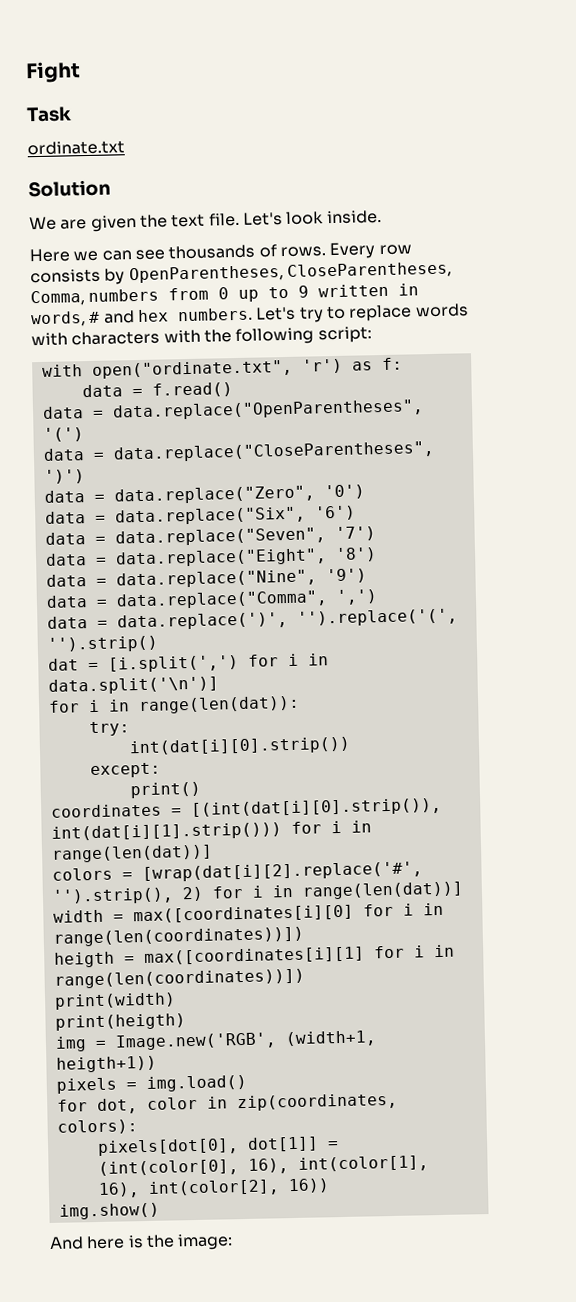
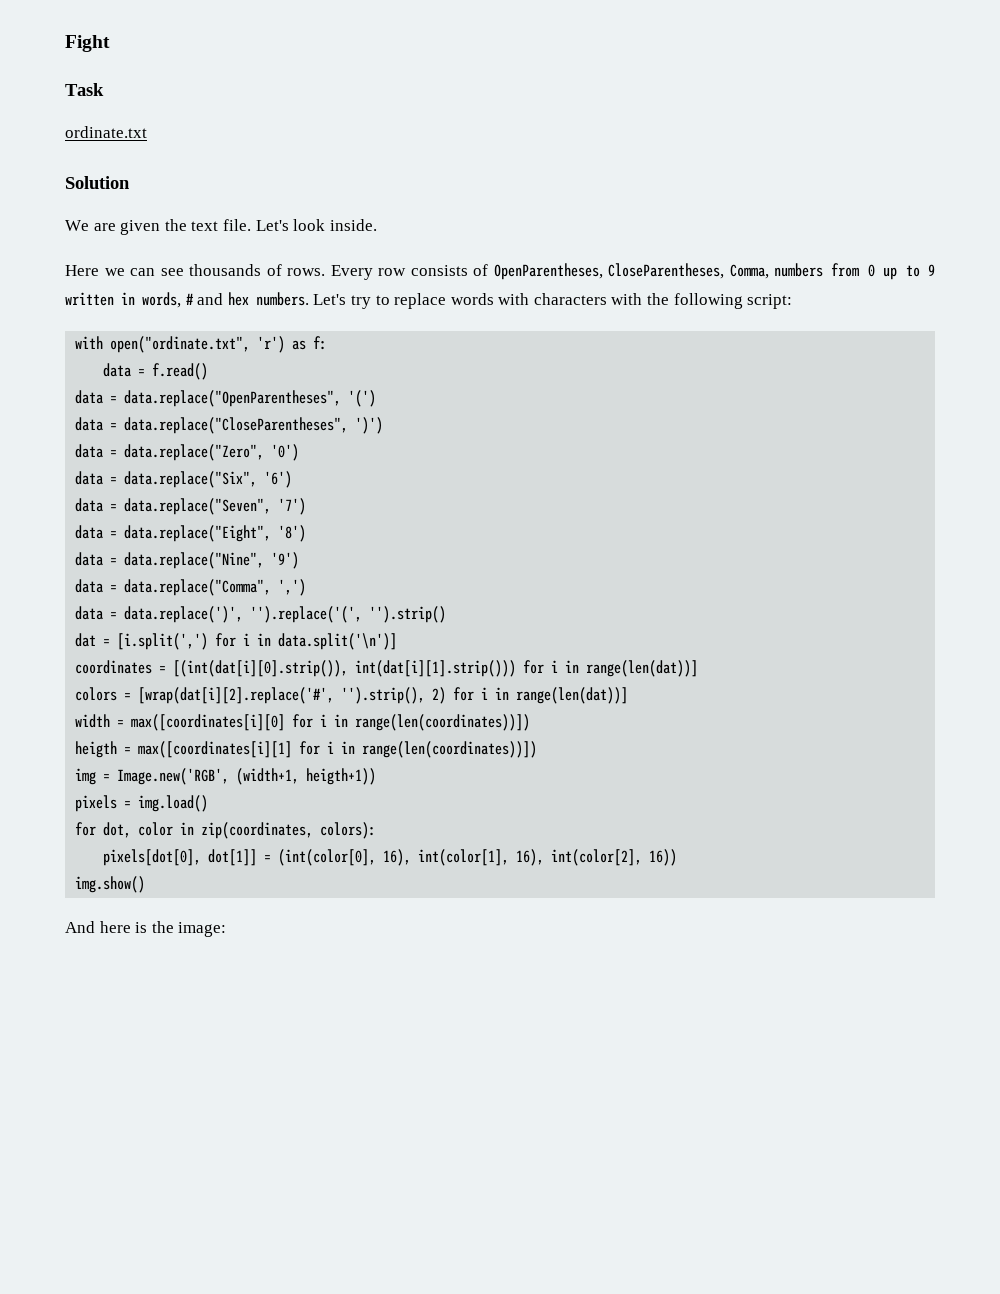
[104,268,126,285] by -> [473,264,489,276] of
[47,695,300,715] [88,721,130,737] [128,736,351,757] [89,762,161,779] [129,781,201,799] // for i in range(len(dat)): // try: // int(dat[i][0].strip()) // except: // print() -> (398, 641) none
[53,992,176,1010] [54,1013,186,1031] // print(width) // print(heigth) -> (538, 749) none

